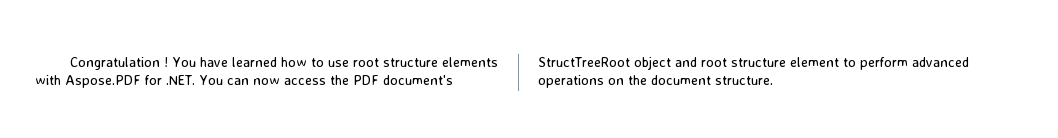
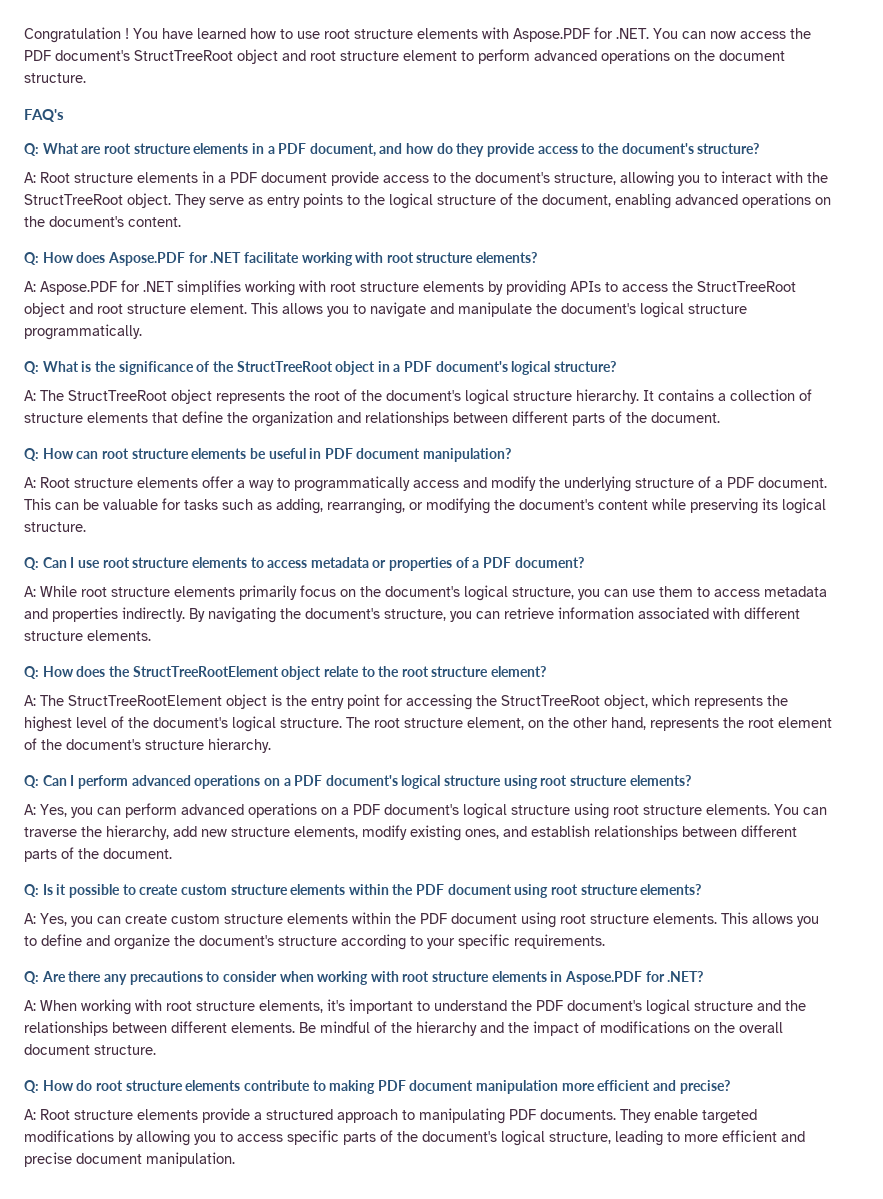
(773, 80) none -> [24,109,64,122] [24,143,760,157] [24,171,828,187] [24,193,831,209] [24,216,181,227] [24,252,538,266] [24,280,796,296] [24,302,747,318] [24,324,142,340] [24,361,617,375] [24,389,812,405] [24,411,720,427] [24,448,512,462] [24,476,827,492] [24,498,826,514] [24,522,86,532] [24,557,584,571] [24,585,827,601] [24,607,800,623] [24,630,151,641] [24,666,547,680] [24,694,788,710] [24,716,832,732] [24,738,271,753] [24,775,691,789] [24,803,827,819] [24,825,797,841] [24,847,172,862] [24,884,702,898] [24,912,819,928] [24,934,605,950] [24,971,704,985] [24,999,806,1015] [24,1021,783,1036] [24,1044,156,1055] [24,1080,730,1094] [24,1108,757,1124] [24,1130,805,1146] [24,1152,235,1167] // FAQ's // Q: What are root structure elements in a PDF document, and how do they provide access to the document's structure? // A: Root structure elements in a PDF document provide access to the document's structure, allowing you to interact with the StructTreeRoot object. They serve as entry points to the logical structure of the document, enabling advanced operations on the document's content. // Q: How does Aspose.PDF for .NET facilitate working with root structure elements? // A: Aspose.PDF for .NET simplifies working with root structure elements by providing APIs to access the StructTreeRoot object and root structure element. This allows you to navigate and manipulate the document's logical structure programmatically. // Q: What is the significance of the StructTreeRoot object in a PDF document's logical structure? // A: The StructTreeRoot object represents the root of the document's logical structure hierarchy. It contains a collection of structure elements that define the organization and relationships between different parts of the document. // Q: How can root structure elements be useful in PDF document manipulation? // A: Root structure elements offer a way to programmatically access and modify the underlying structure of a PDF document. This can be valuable for tasks such as adding, rearranging, or modifying the document's content while preserving its logical structure. // Q: Can I use root structure elements to access metadata or properties of a PDF document? // A: While root structure elements primarily focus on the document's logical structure, you can use them to access metadata and properties indirectly. By navigating the document's structure, you can retrieve information associated with different structure elements. // Q: How does the StructTreeRootElement object relate to the root structure element? // A: The StructTreeRootElement object is the entry point for accessing the StructTreeRoot object, which represents the highest level of the document's logical structure. The root structure element, on the other hand, represents the root element of the document's structure hierarchy. // Q: Can I perform advanced operations on a PDF document's logical structure using root structure elements? // A: Yes, you can perform advanced operations on a PDF document's logical structure using root structure elements. You can traverse the hierarchy, add new structure elements, modify existing ones, and establish relationships between different parts of the document. // Q: Is it possible to create custom structure elements within the PDF document using root structure elements? // A: Yes, you can create custom structure elements within the PDF document using root structure elements. This allows you to define and organize the document's structure according to your specific requirements. // Q: Are there any precautions to consider when working with root structure elements in Aspose.PDF for .NET? // A: When working with root structure elements, it's important to understand the PDF document's logical structure and the relationships between different elements. Be mindful of the hierarchy and the impact of modifications on the overall document structure. // Q: How do root structure elements contribute to making PDF document manipulation more efficient and precise? // A: Root structure elements provide a structured approach to manipulating PDF documents. They enable targeted modifications by allowing you to access specific parts of the document's logical structure, leading to more efficient and precise document manipulation.

